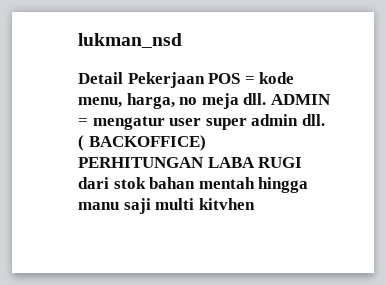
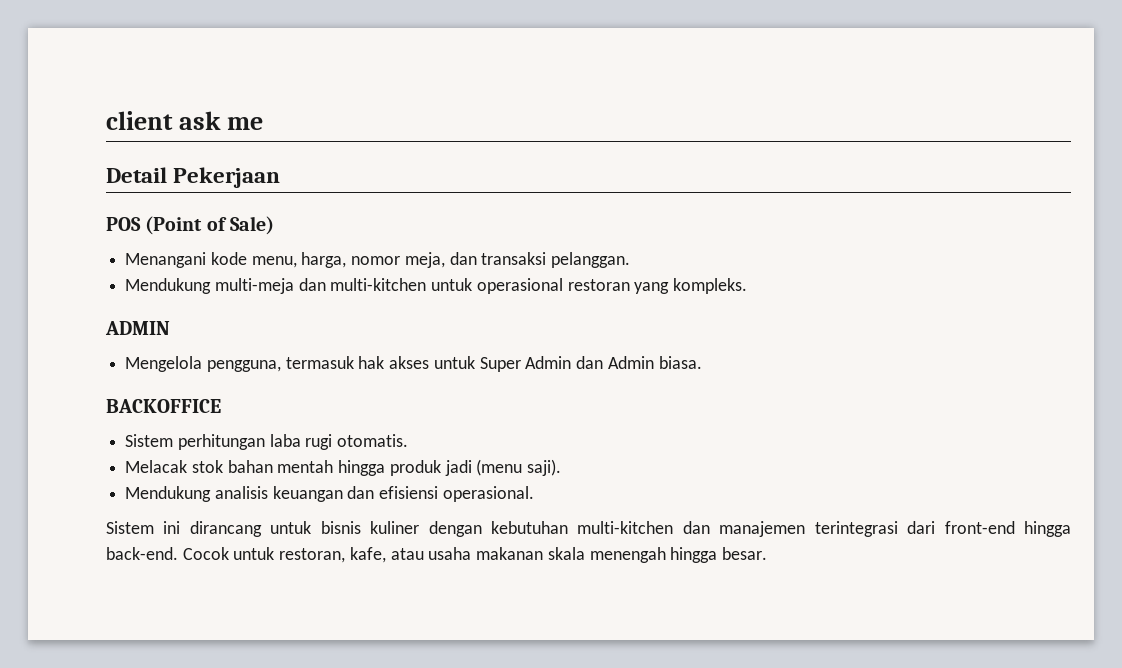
[78,33,182,48] lukman_nsd -> [106,111,264,130] client ask me
[208,72,295,84] [78,93,331,109] [78,114,325,130] [78,135,206,151] [78,157,303,168] [78,177,309,193] [78,198,255,214] POS = kode menu, harga, no meja dll. ADMIN = mengatur user super admin dll. ( BACKOFFICE) PERHITUNGAN LABA RUGI dari stok bahan mentah hingga manu saji multi kitvhen -> [106,216,274,235] [125,252,631,268] [125,278,748,294] [105,321,170,335] [125,356,702,372] [106,399,221,413] [125,434,409,450] [125,459,562,476] [125,486,534,502] [106,521,1072,537] [106,547,767,563] // POS (Point of Sale) // Menangani kode menu, harga, nomor meja, dan transaksi pelanggan. // Mendukung multi-meja dan multi-kitchen untuk operasional restoran yang kompleks. // ADMIN // Mengelola pengguna, termasuk hak akses untuk Super Admin dan Admin biasa. // BACKOFFICE // Sistem perhitungan laba rugi otomatis. // Melacak stok bahan mentah hingga produk jadi (menu saji). // Mendukung analisis keuangan dan efisiensi operasional. // Sistem ini dirancang untuk bisnis kuliner dengan kebutuhan multi-kitchen dan manajemen terintegrasi dari front-end hingga back-end. Cocok untuk restoran, kafe, atau usaha makanan skala menengah hingga besar.

